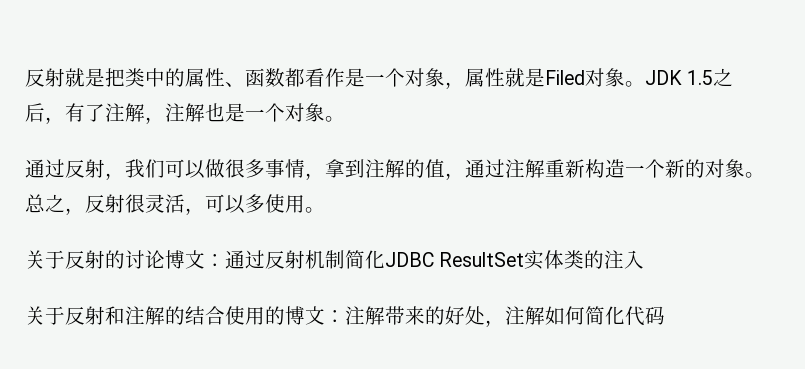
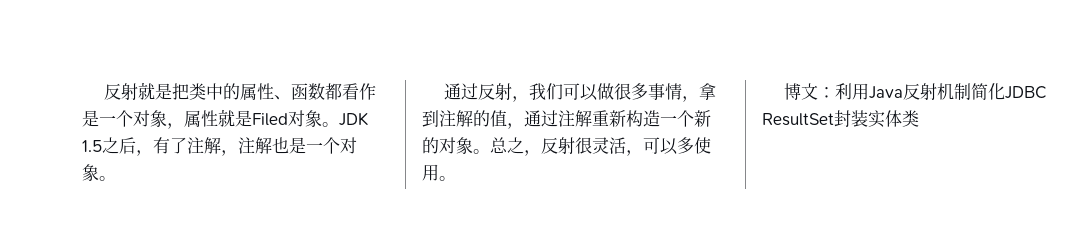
[25,250,265,269] 关于反射的讨论博文：通过 -> [784,83,904,100] 博文：利用Java
[524,250,645,270] [25,306,665,327] 实体类的注入 // 关于反射和注解的结合使用的博文：注解带来的好处，注解如何简化代码 -> [834,110,919,128] 封装实体类

